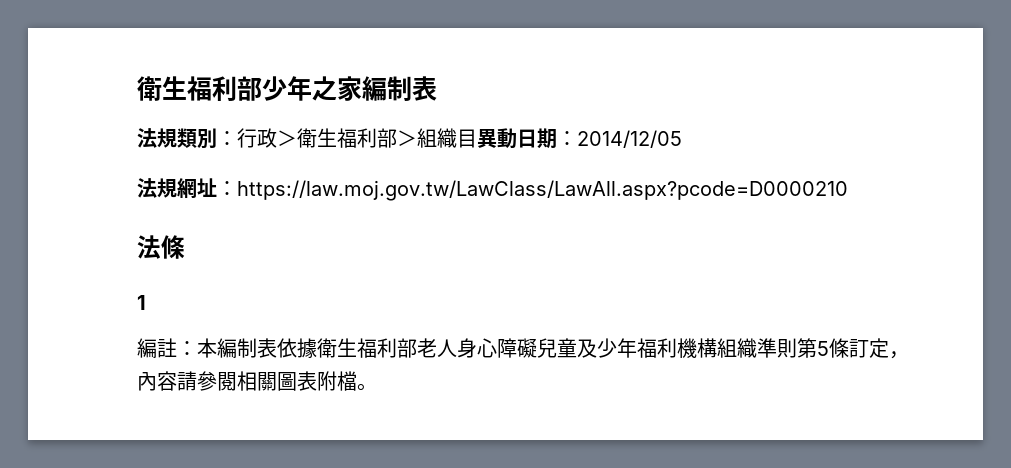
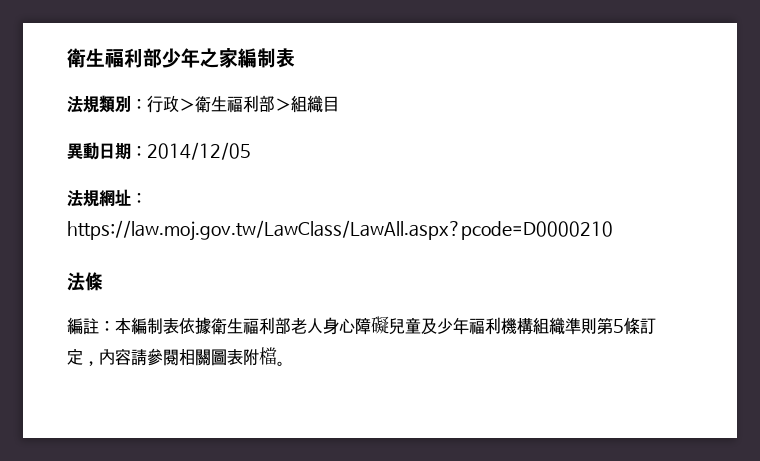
(477, 138) none -> (339, 104) //
[137,295,146,310] // 1 -> (103, 281) none

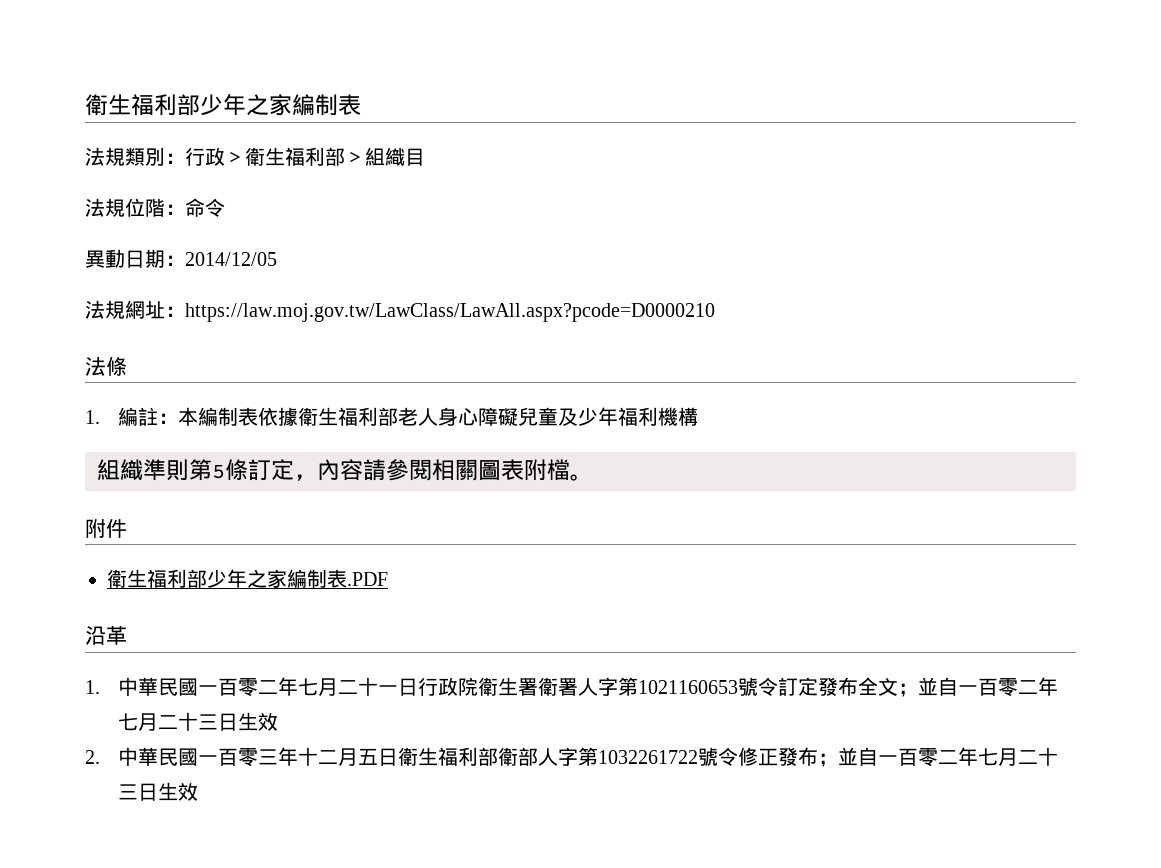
(339, 104) none -> [85,198,225,217] // 法規位階：命令
(103, 281) none -> [85,410,100,424] 1.
(533, 326) none -> (699, 416) //
(285, 363) none -> [85,518,127,538] [107,569,388,588] [85,626,127,645] [85,677,1059,697] [118,712,279,731] [85,747,1059,767] [118,782,199,801] // 附件 // 衛生福利部少年之家編制表.PDF // 沿革 // 1.中華民國一百零二年七月二十一日行政院衛生署衛署人字第1021160653號令訂定發布全文；並自一百零二年七月二十三日生效 // 2.中華民國一百零三年十二月五日衛生福利部衛部人字第1032261722號令修正發布；並自一百零二年七月二十三日生效

